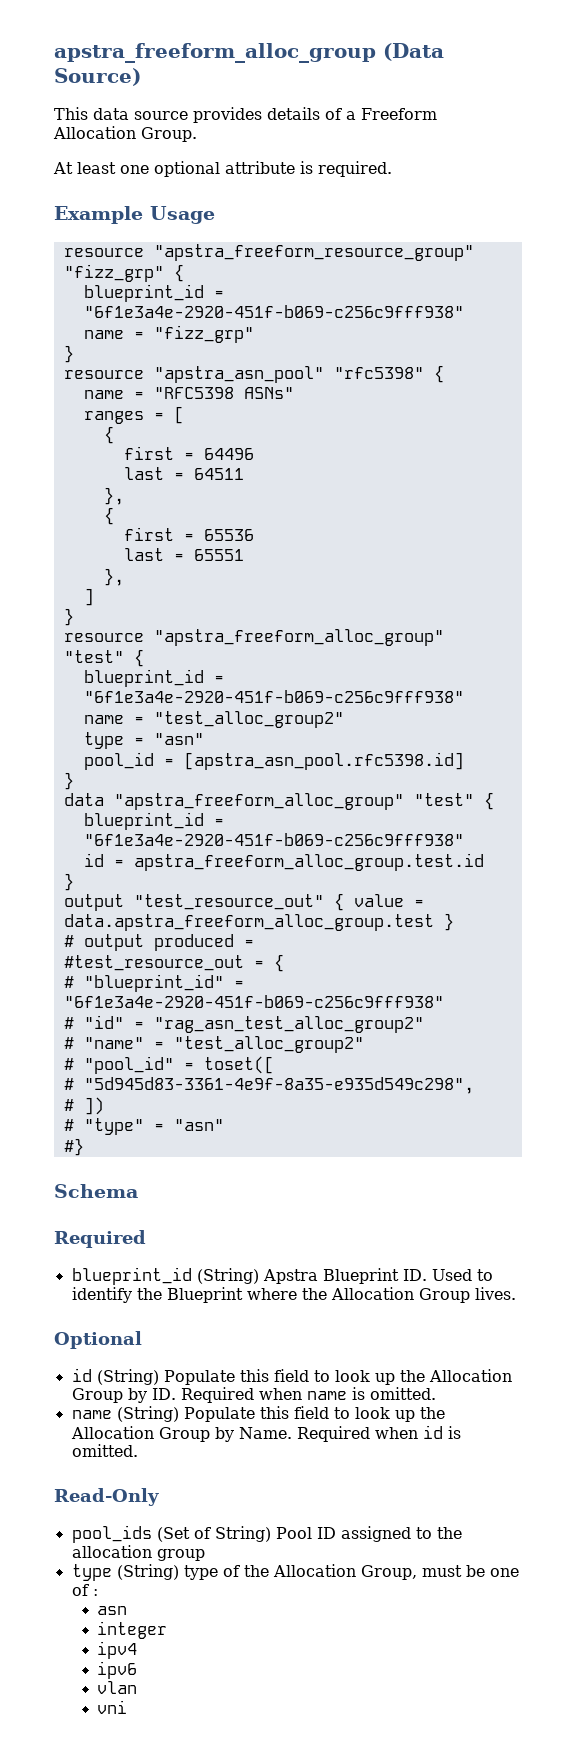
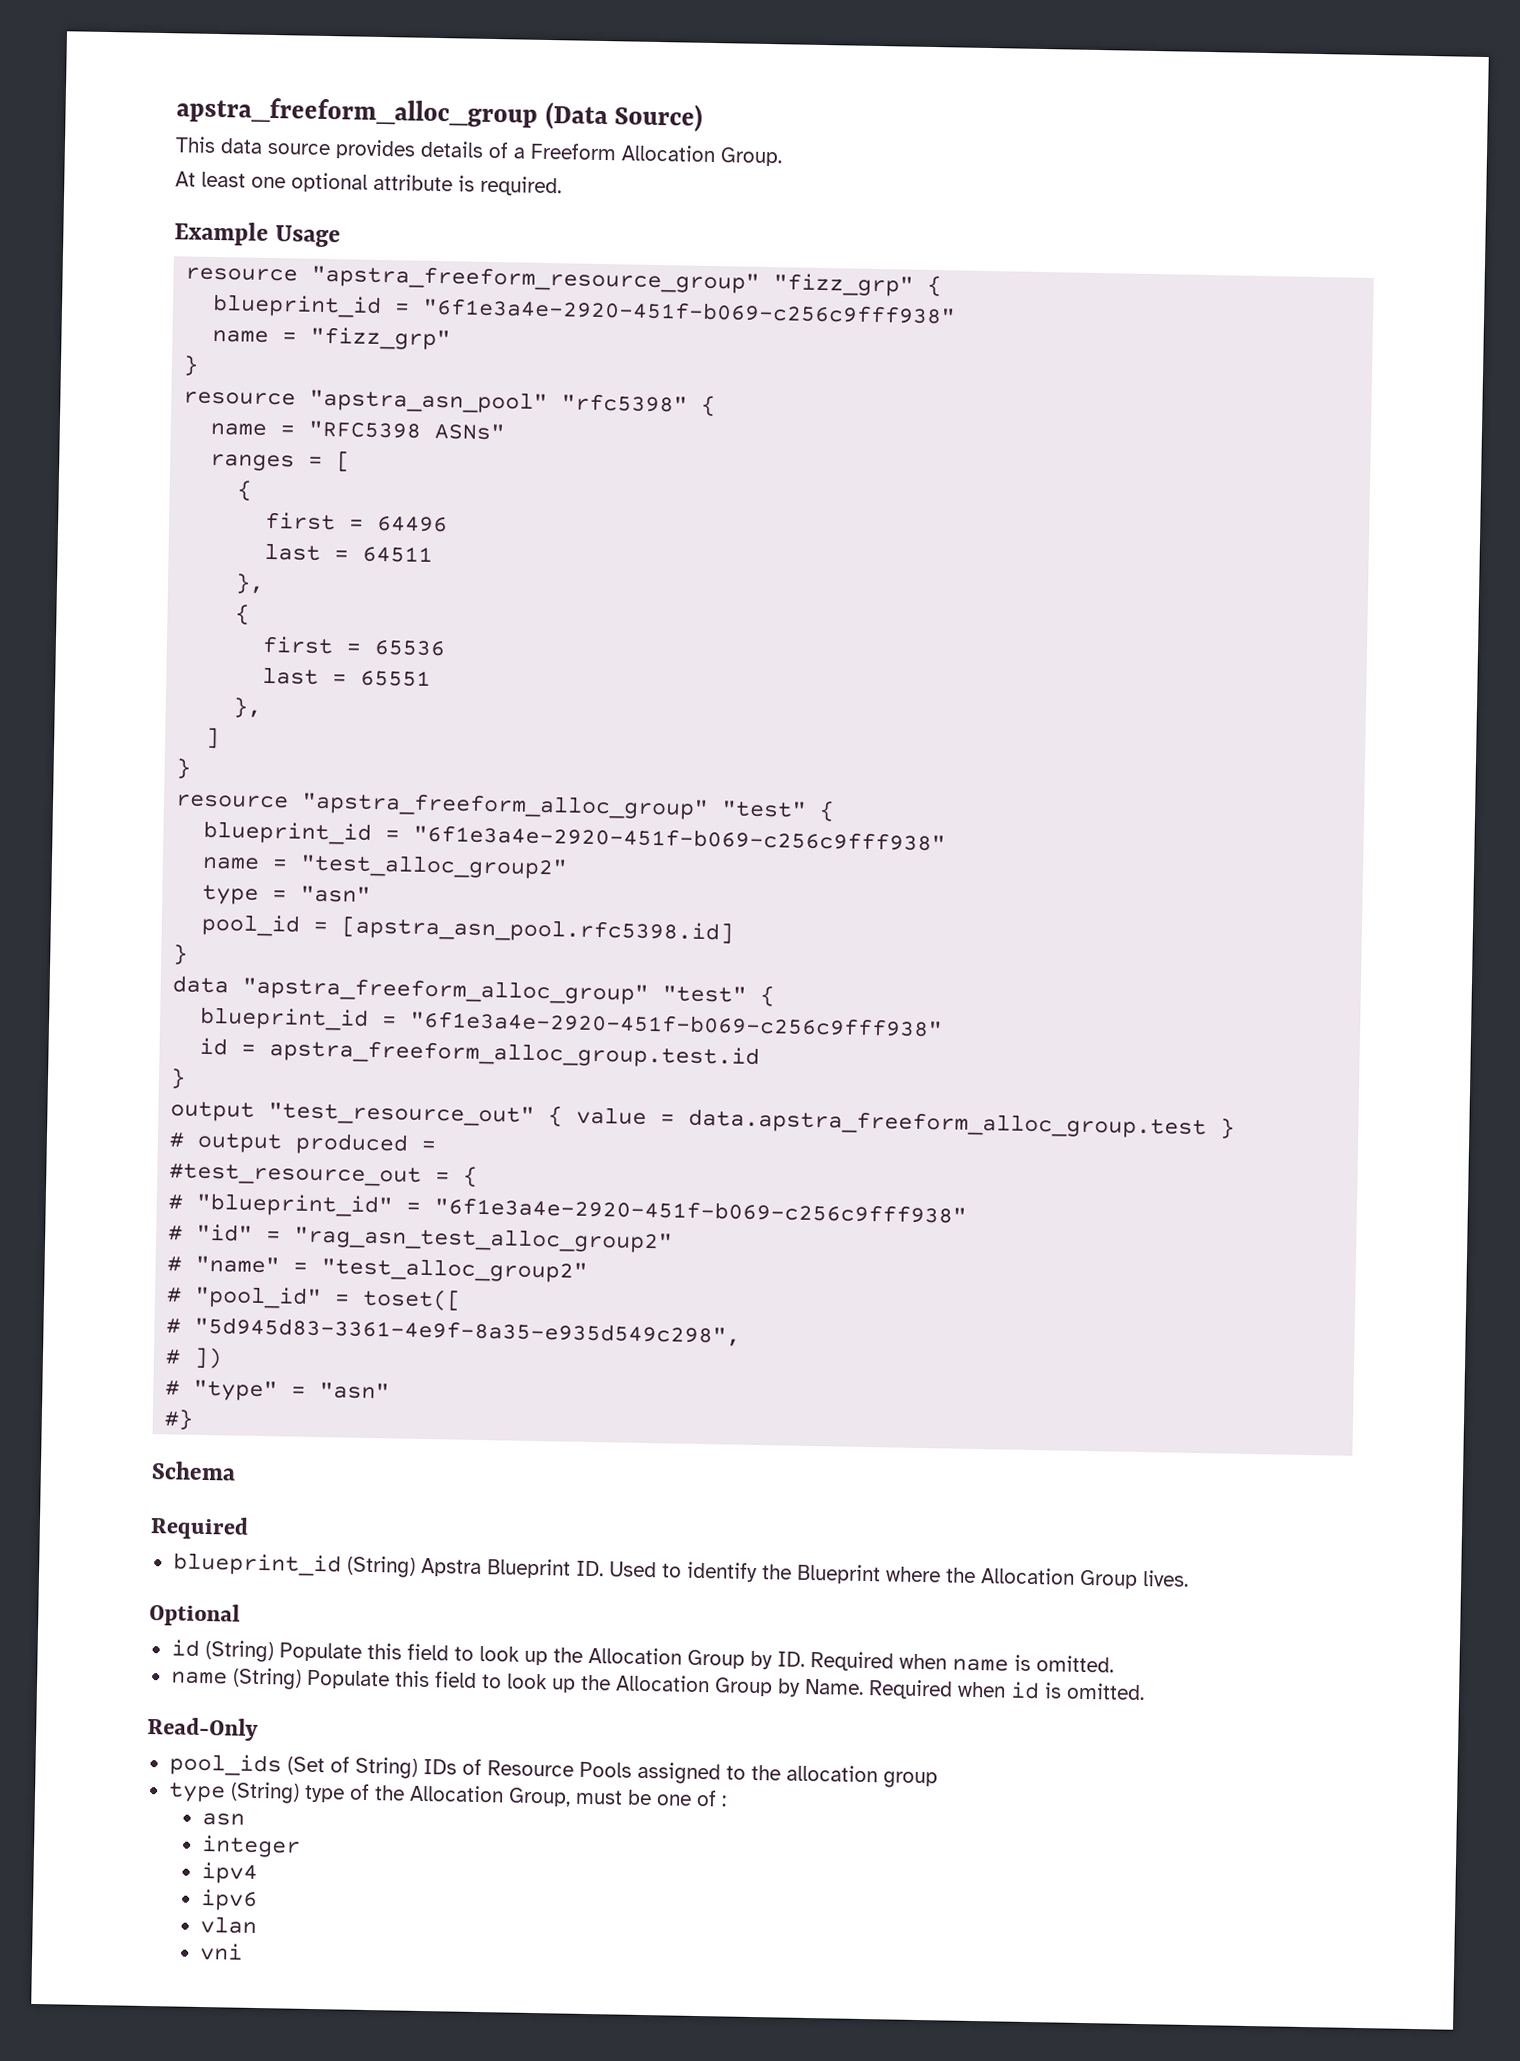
[275,1527,336,1539] Pool ID -> [422,1758,632,1778] IDs of Resource Pools

